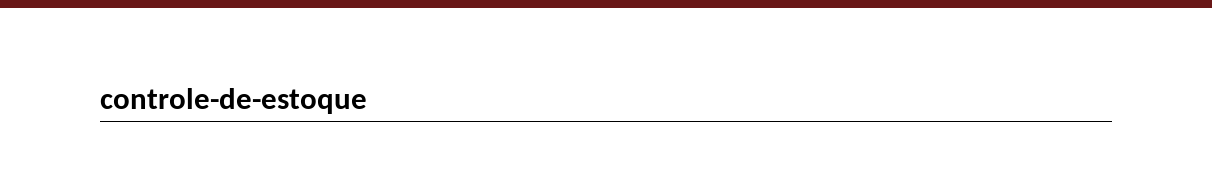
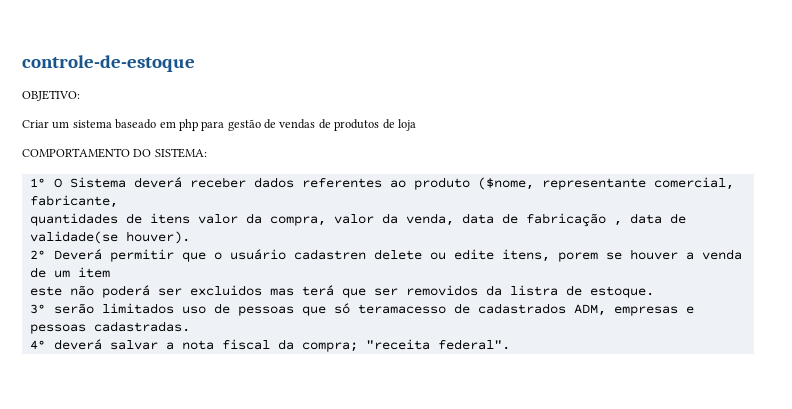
(367, 101) none -> [22,90,80,101] [22,119,416,131] [22,148,207,158] [29,177,734,190] [29,195,118,208] [29,213,686,227] [29,231,190,244] [29,249,742,262] [29,267,110,278] [29,285,654,298] [29,303,694,316] [29,321,190,334] [29,339,510,352] // OBJETIVO: // Criar um sistema baseado em php para gestão de vendas de produtos de loja // COMPORTAMENTO DO SISTEMA: // 1° O Sistema deverá receber dados referentes ao produto ($nome, representante comercial, fabricante, // quantidades de itens valor da compra, valor da venda, data de fabricação , data de validade(se houver). // 2° Deverá permitir que o usuário cadastren delete ou edite itens, porem se houver a venda de um item // este não poderá ser excluidos mas terá que ser removidos da listra de estoque. // 3° serão limitados uso de pessoas que só teramacesso de cadastrados ADM, empresas e pessoas cadastradas. // 4° deverá salvar a nota fiscal da compra; "receita federal".

